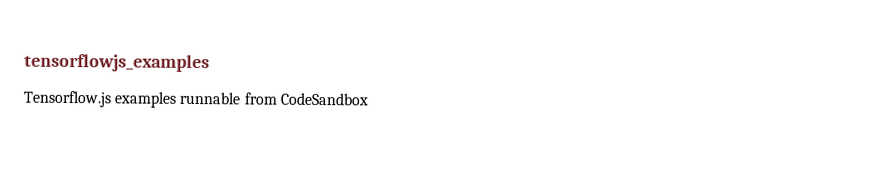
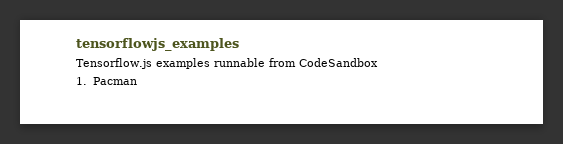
(368, 99) none -> [76,77,138,85] // 1. Pacman

